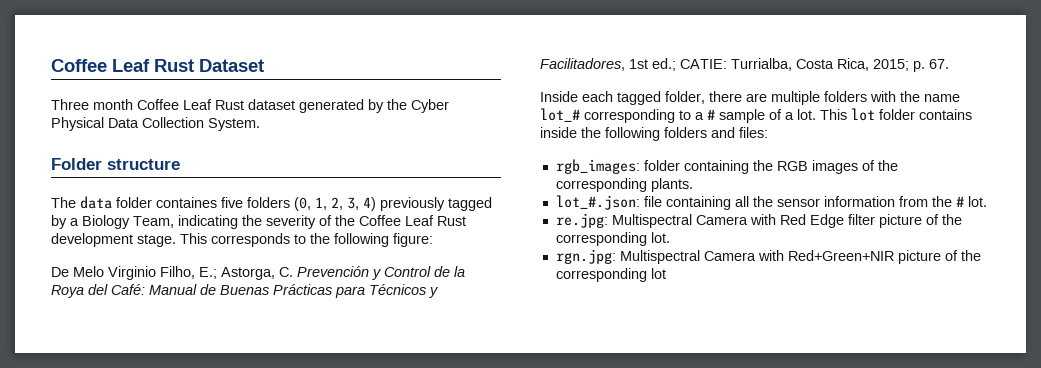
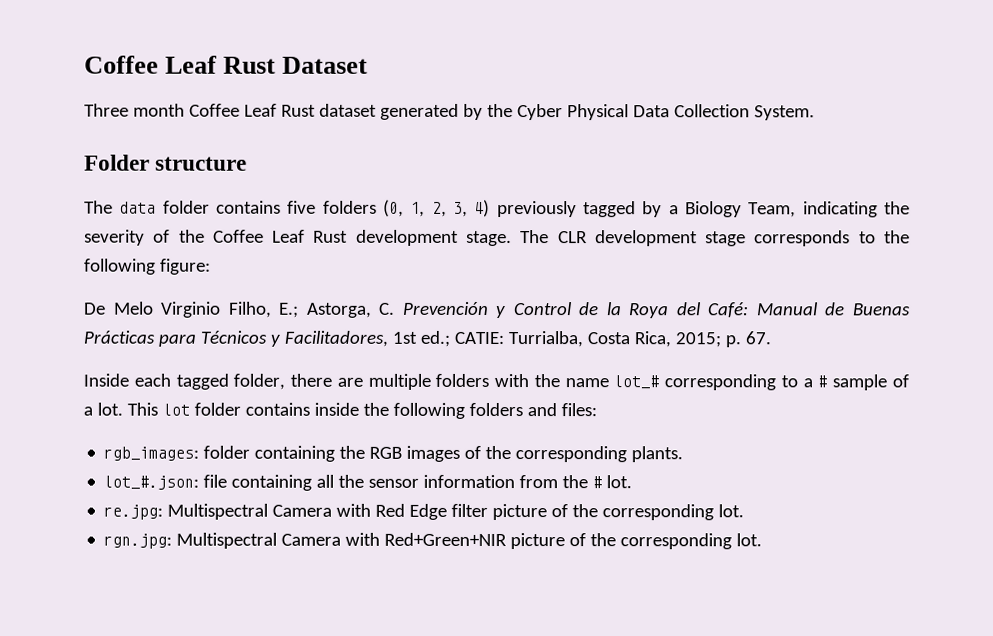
[156,197,217,208] containes -> [216,200,281,214] contains
[180,233,207,244] This -> [520,230,747,247] The CLR development stage
[650,268,666,279] lot -> [736,533,763,547] lot.

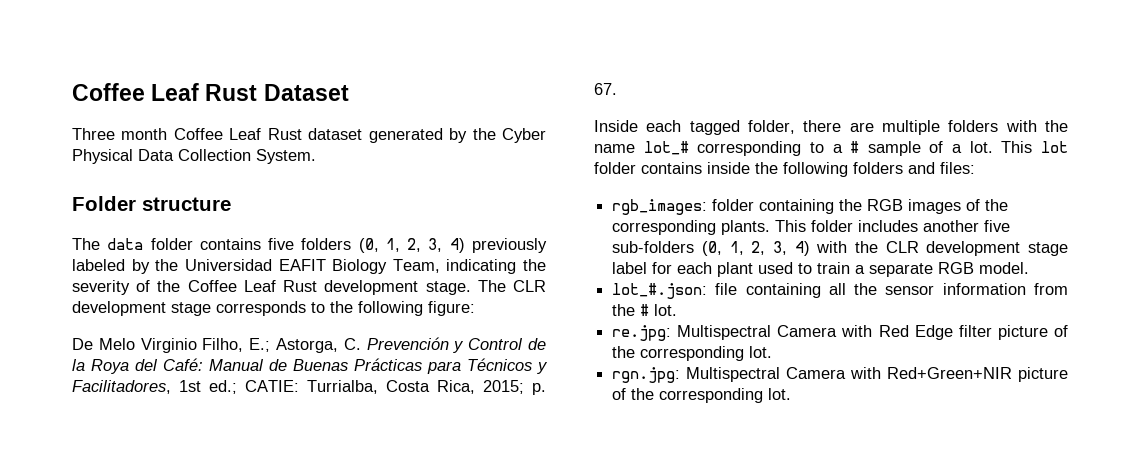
[583,201,679,218] tagged by a -> [72,259,326,274] labeled by the Universidad EAFIT
(684, 454) none -> [775,220,1011,232] [612,241,1068,256] [612,262,1030,277] This folder includes another five sub-folders (0, 1, 2, 3, 4) with the CLR development stage label for each plant used to train a separate RGB model.

